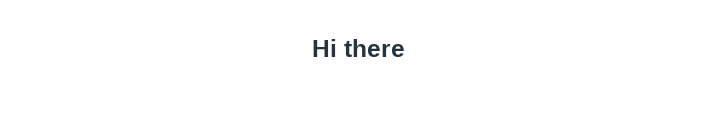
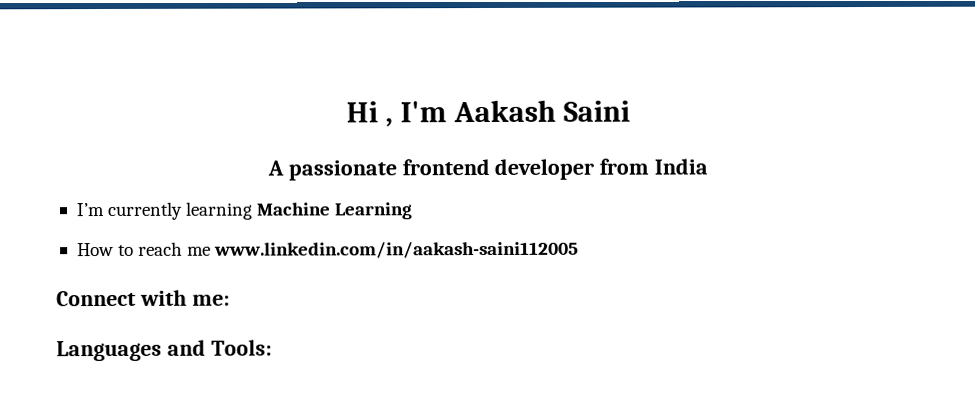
[344,39,405,57] there -> [385,99,630,128] [266,158,709,181] [75,201,414,220] [76,240,580,259] [56,289,230,307] [56,339,272,362] , I'm Aakash Saini // A passionate frontend developer from India // I’m currently learning Machine Learning // How to reach me www.linkedin.com/in/aakash-saini112005 // Connect with me: // Languages and Tools:

